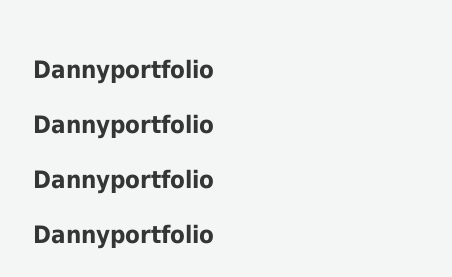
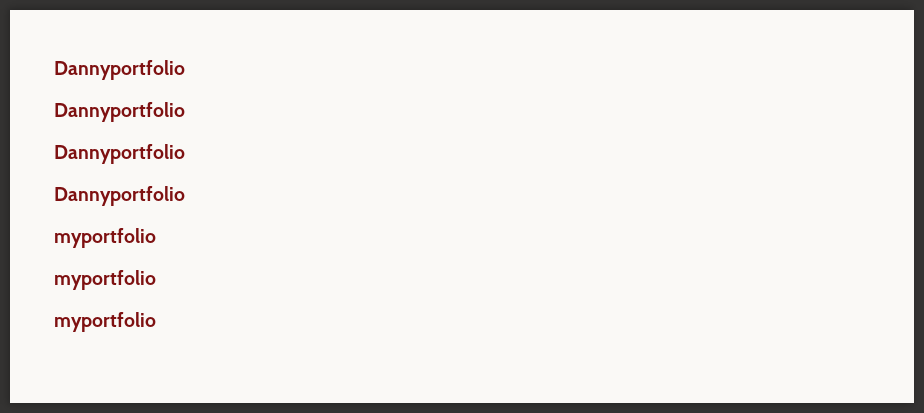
(214, 236) none -> [54,228,156,248] [54,270,156,290] [54,312,156,332] // myportfolio // myportfolio // myportfolio

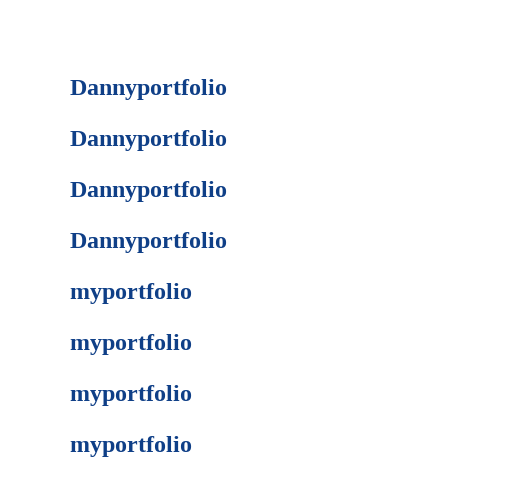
(156, 322) none -> [70,436,192,457] // myportfolio

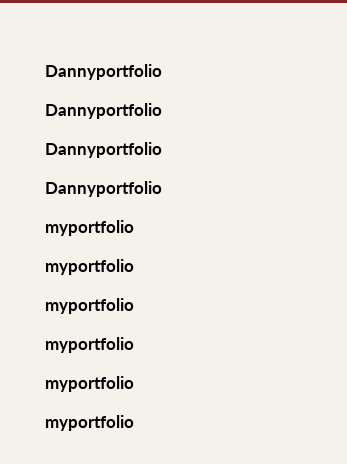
(192, 446) none -> [45,376,134,392] [45,415,134,431] // myportfolio // myportfolio

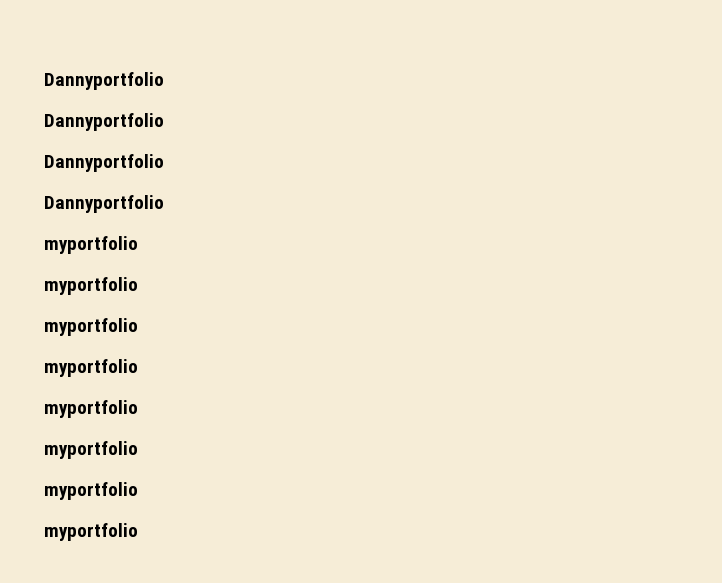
(134, 423) none -> [44,482,138,500] [44,523,138,541] // myportfolio // myportfolio

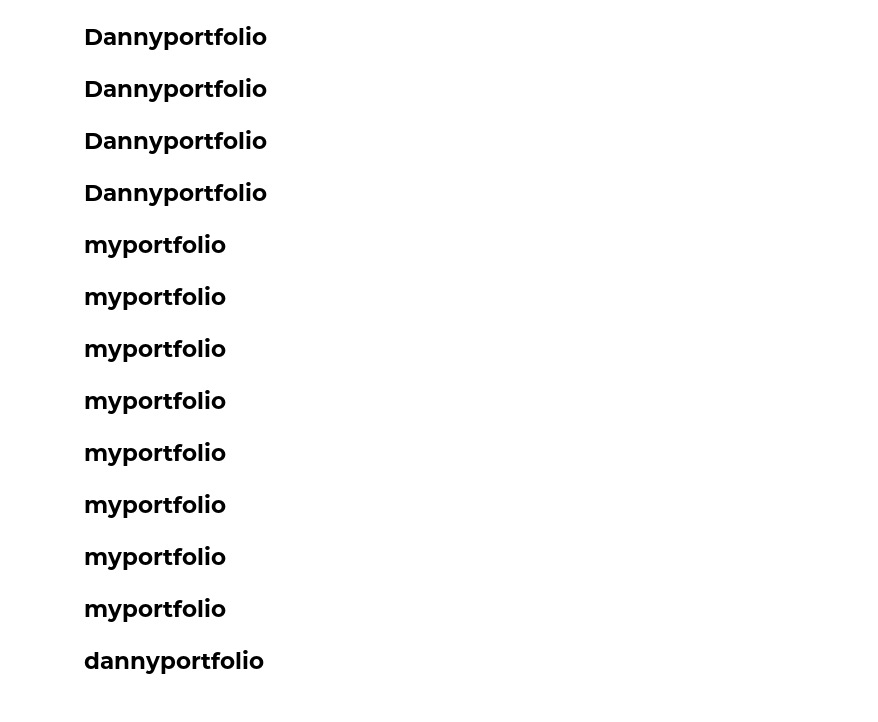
(138, 532) none -> [84,650,264,674] // dannyportfolio

